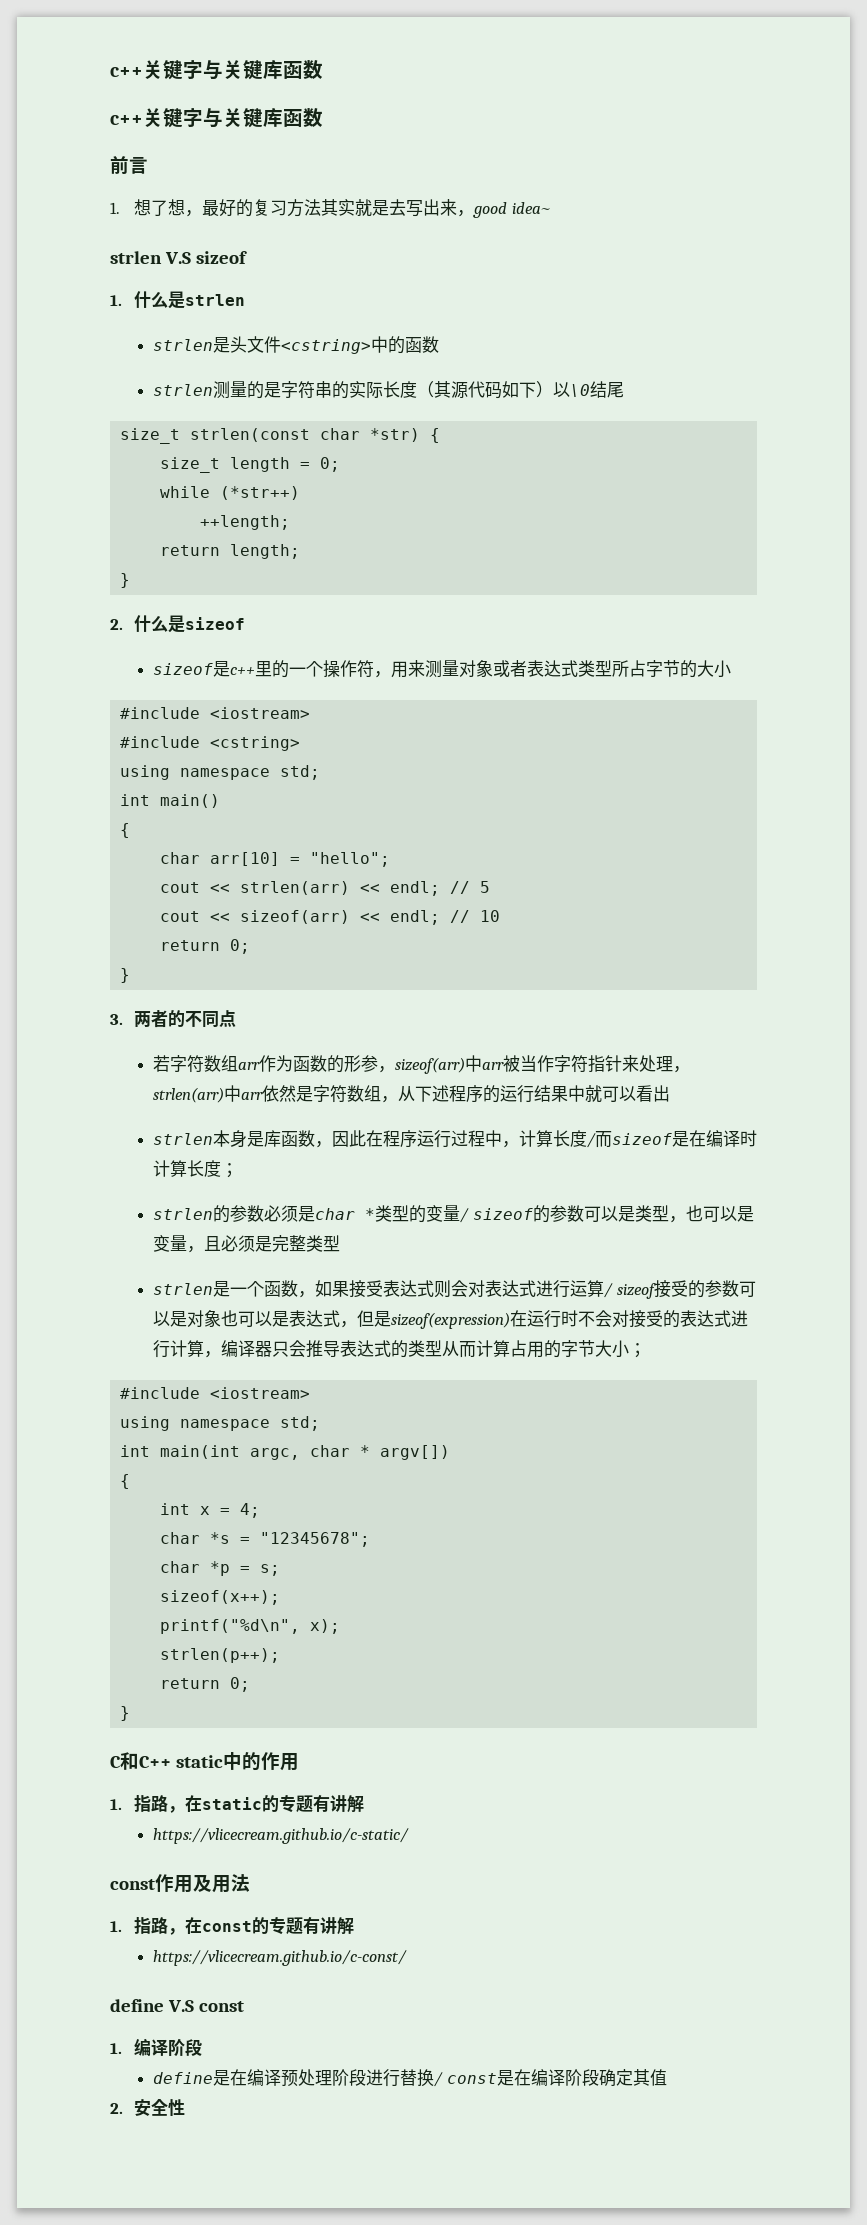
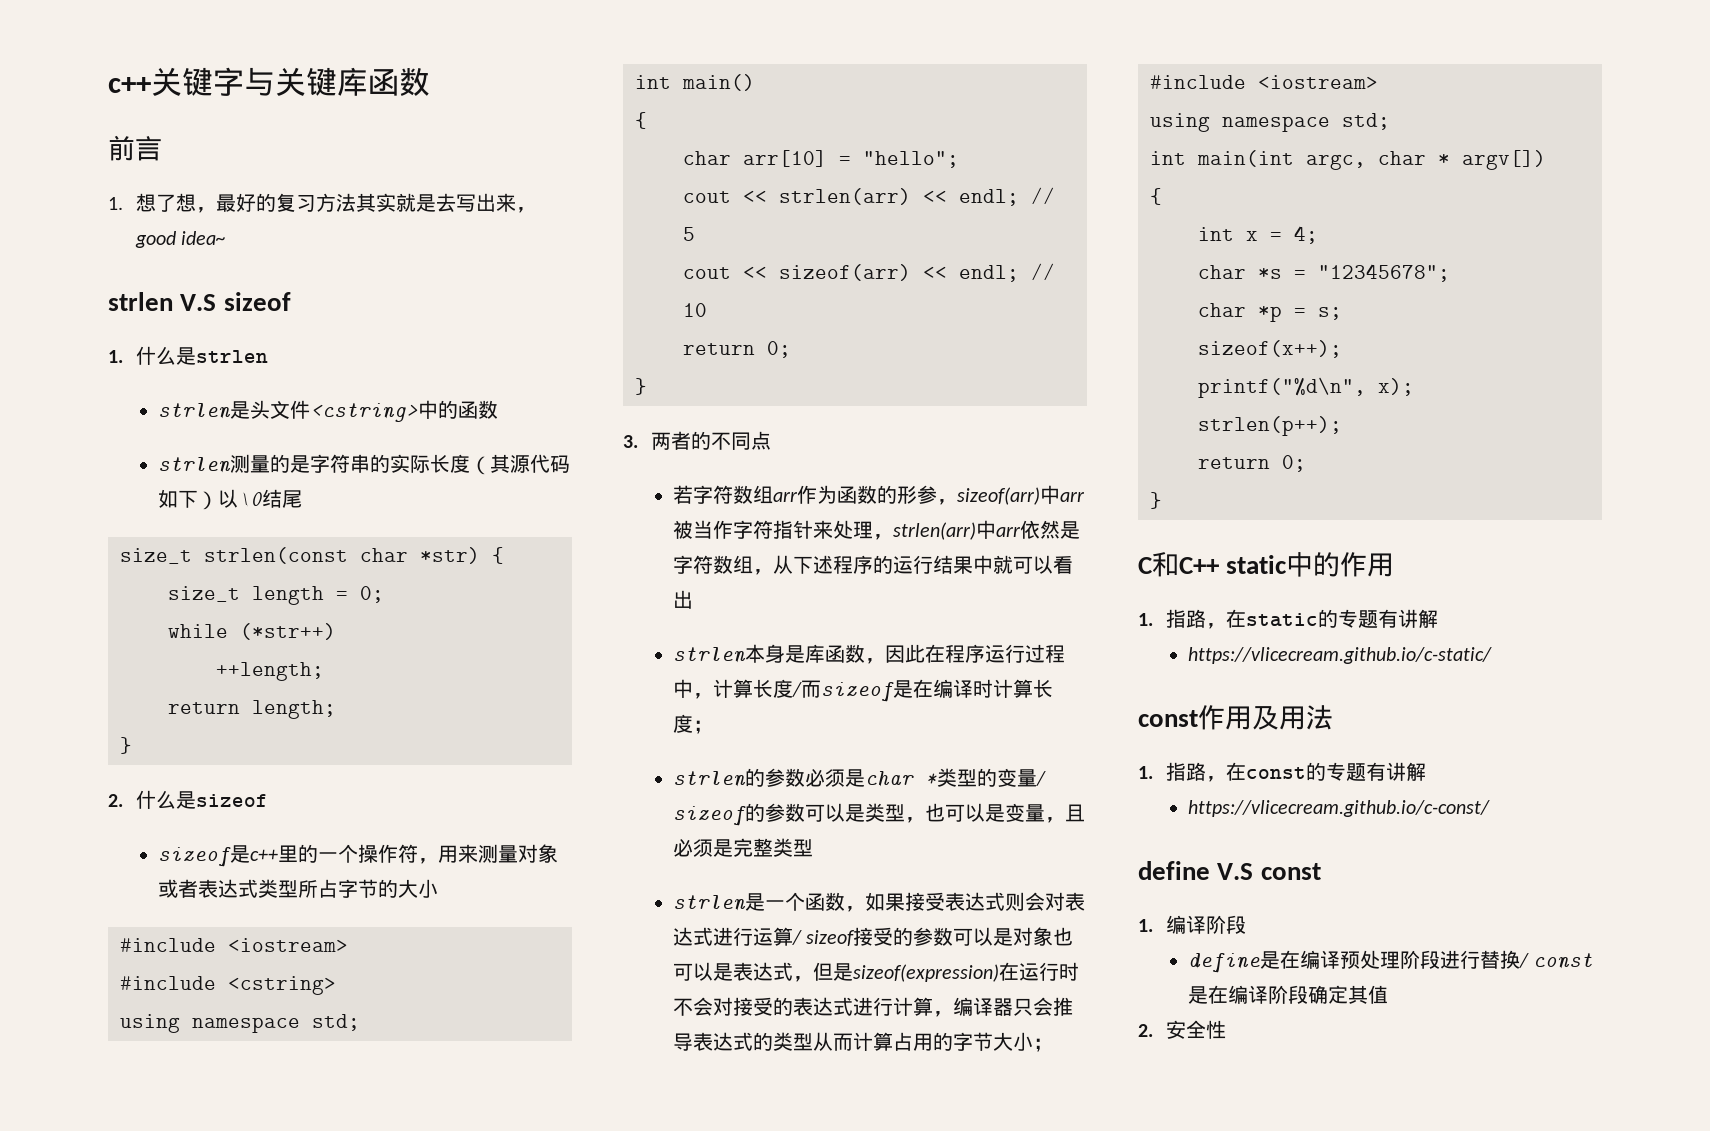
[110,60,323,80] [110,108,323,128] c++关键字与关键库函数 // c++关键字与关键库函数 -> [108,67,430,96] c++关键字与关键库函数

